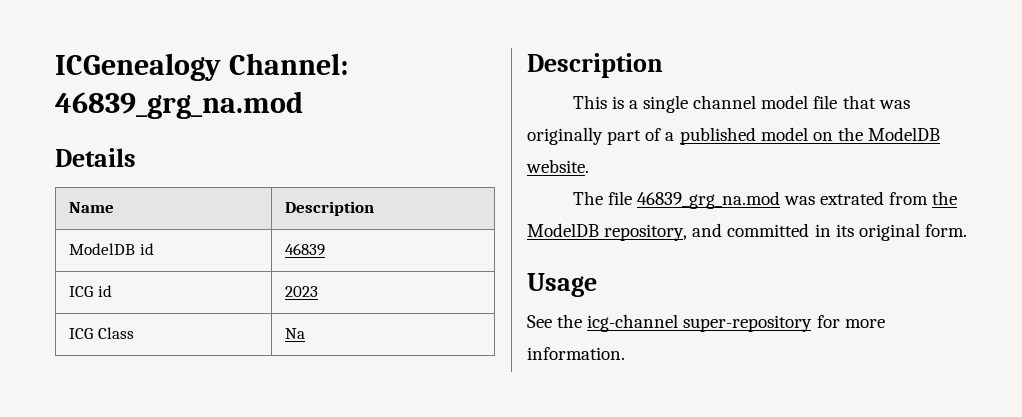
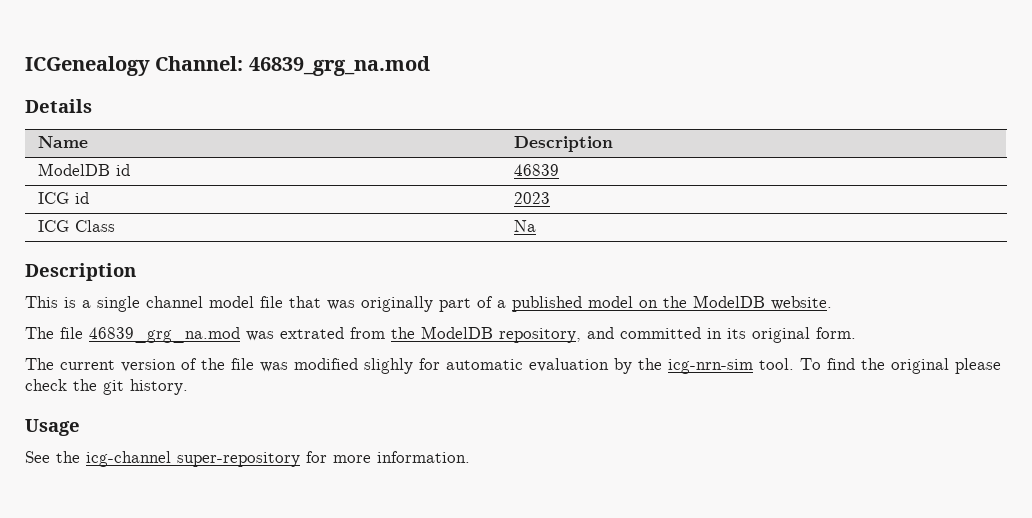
(967, 230) none -> [25,358,1001,374] [25,379,188,395] // The current version of the file was modified slighly for automatic evaluation by the icg-nrn-sim tool. To find the original please check the git history.

